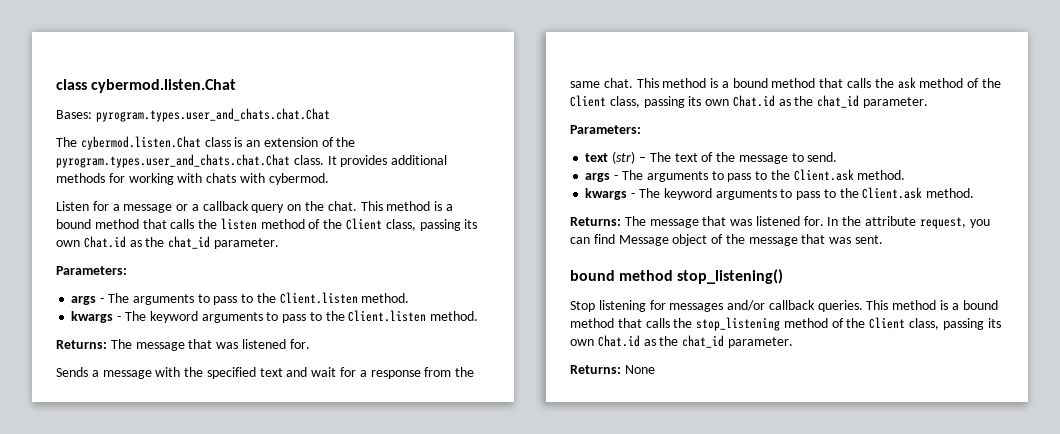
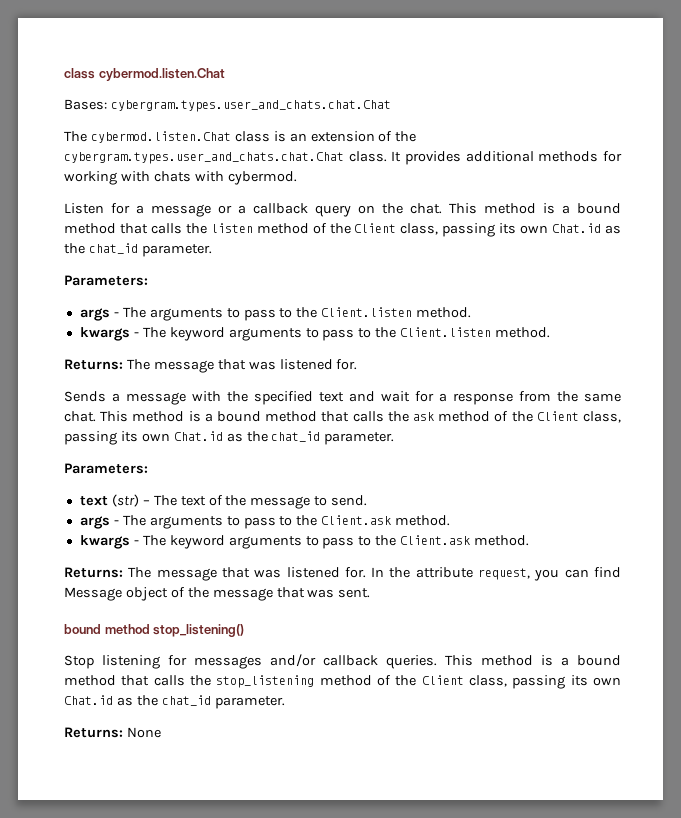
[95,108,330,122] pyrogram.types.user_and_chats.chat.Chat -> [110,100,391,112] cybergram.types.user_and_chats.chat.Chat
[56,154,290,168] pyrogram.types.user_and_chats.chat.Chat -> [64,152,344,164] cybergram.types.user_and_chats.chat.Chat

